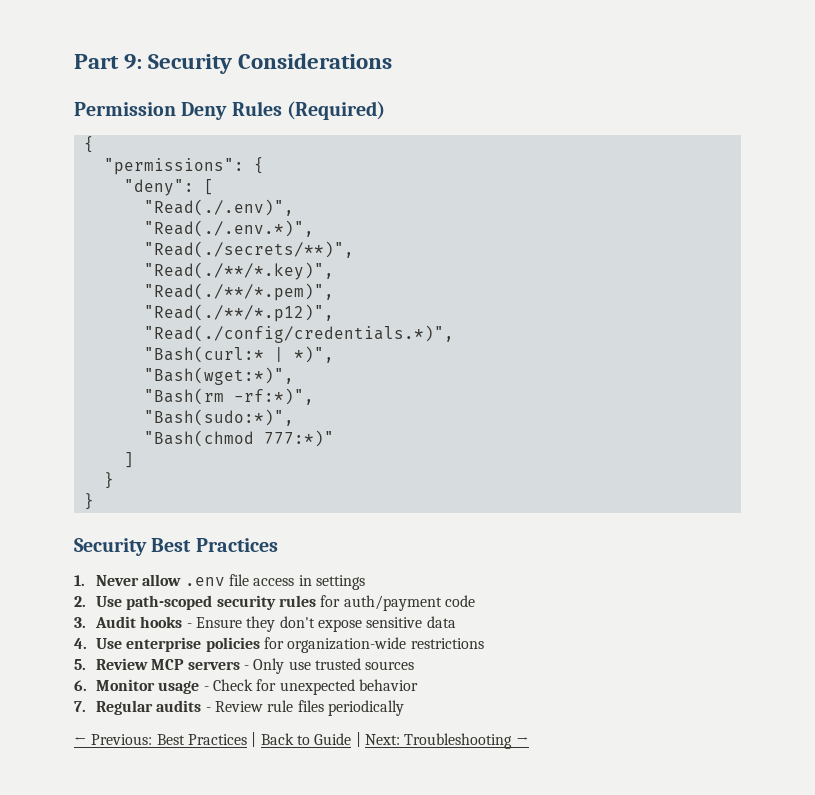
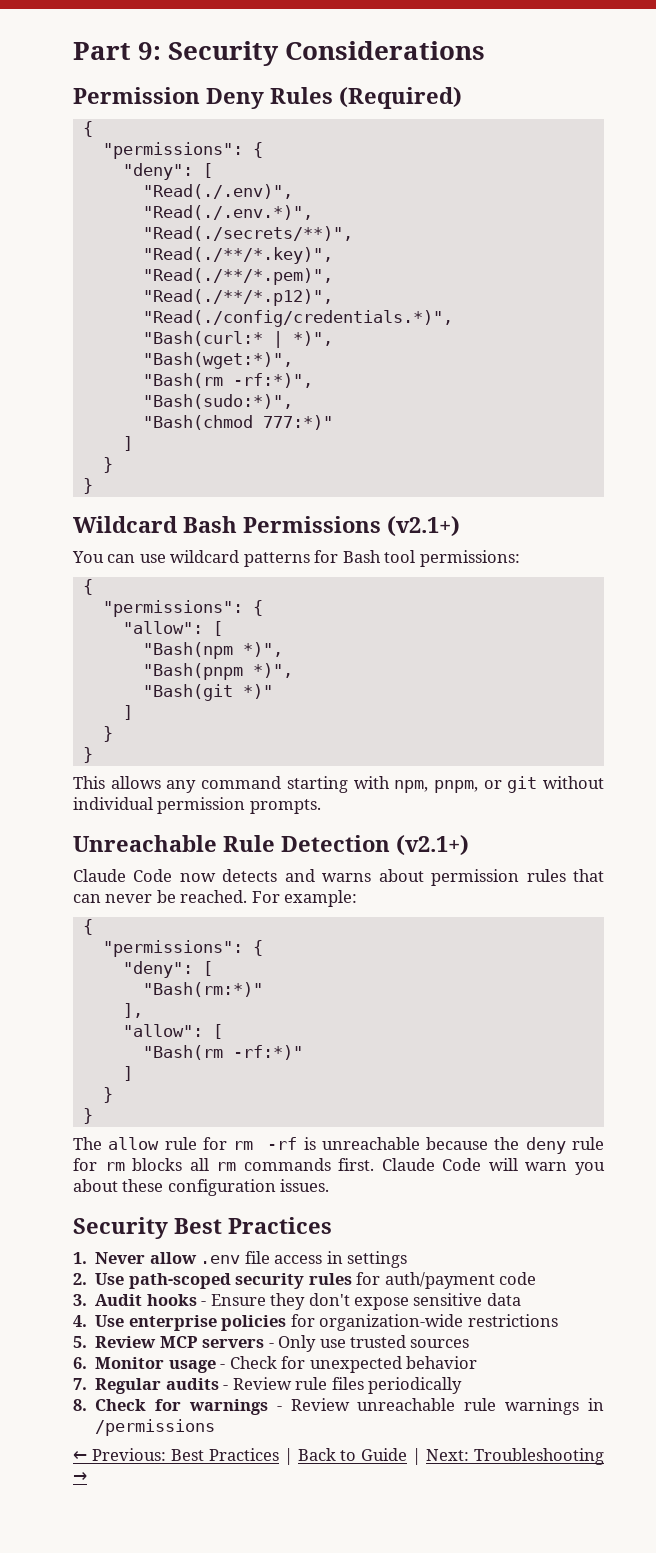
(94, 501) none -> [73,516,460,537] [72,550,520,567] [82,579,93,595] [102,600,263,617] [122,621,223,636] [142,642,283,659] [142,663,293,680] [142,684,273,701] [122,705,133,720] [102,726,113,742] [82,747,93,763] [73,776,604,793] [73,797,321,814] [73,835,469,856] [73,869,605,886] [73,890,358,907] [82,919,93,935] [102,940,263,957] [122,961,213,978] [142,982,263,997] [122,1003,143,1018] [122,1024,223,1039] [142,1045,303,1060] [122,1066,133,1081] [102,1087,113,1103] [82,1108,93,1124] [73,1137,604,1154] [73,1158,605,1175] [73,1179,330,1196] // Wildcard Bash Permissions (v2.1+) // You can use wildcard patterns for Bash tool permissions: // { // "permissions": { // "allow": [ // "Bash(npm *)", // "Bash(pnpm *)", // "Bash(git *)" // ] // } // } // This allows any command starting with npm, pnpm, or git without individual permission prompts. // Unreachable Rule Detection (v2.1+) // Claude Code now detects and warns about permission rules that can never be reached. For example: // { // "permissions": { // "deny": [ // "Bash(rm:*)" // ], // "allow": [ // "Bash(rm -rf:*)" // ] // } // } // The allow rule for rm -rf is unreachable because the deny rule for rm blocks all rm commands first. Claude Code will warn you about these configuration issues.
(405, 708) none -> [73,1398,604,1415] [95,1419,216,1436] // 8. Check for warnings - Review unreachable rule warnings in /permissions

